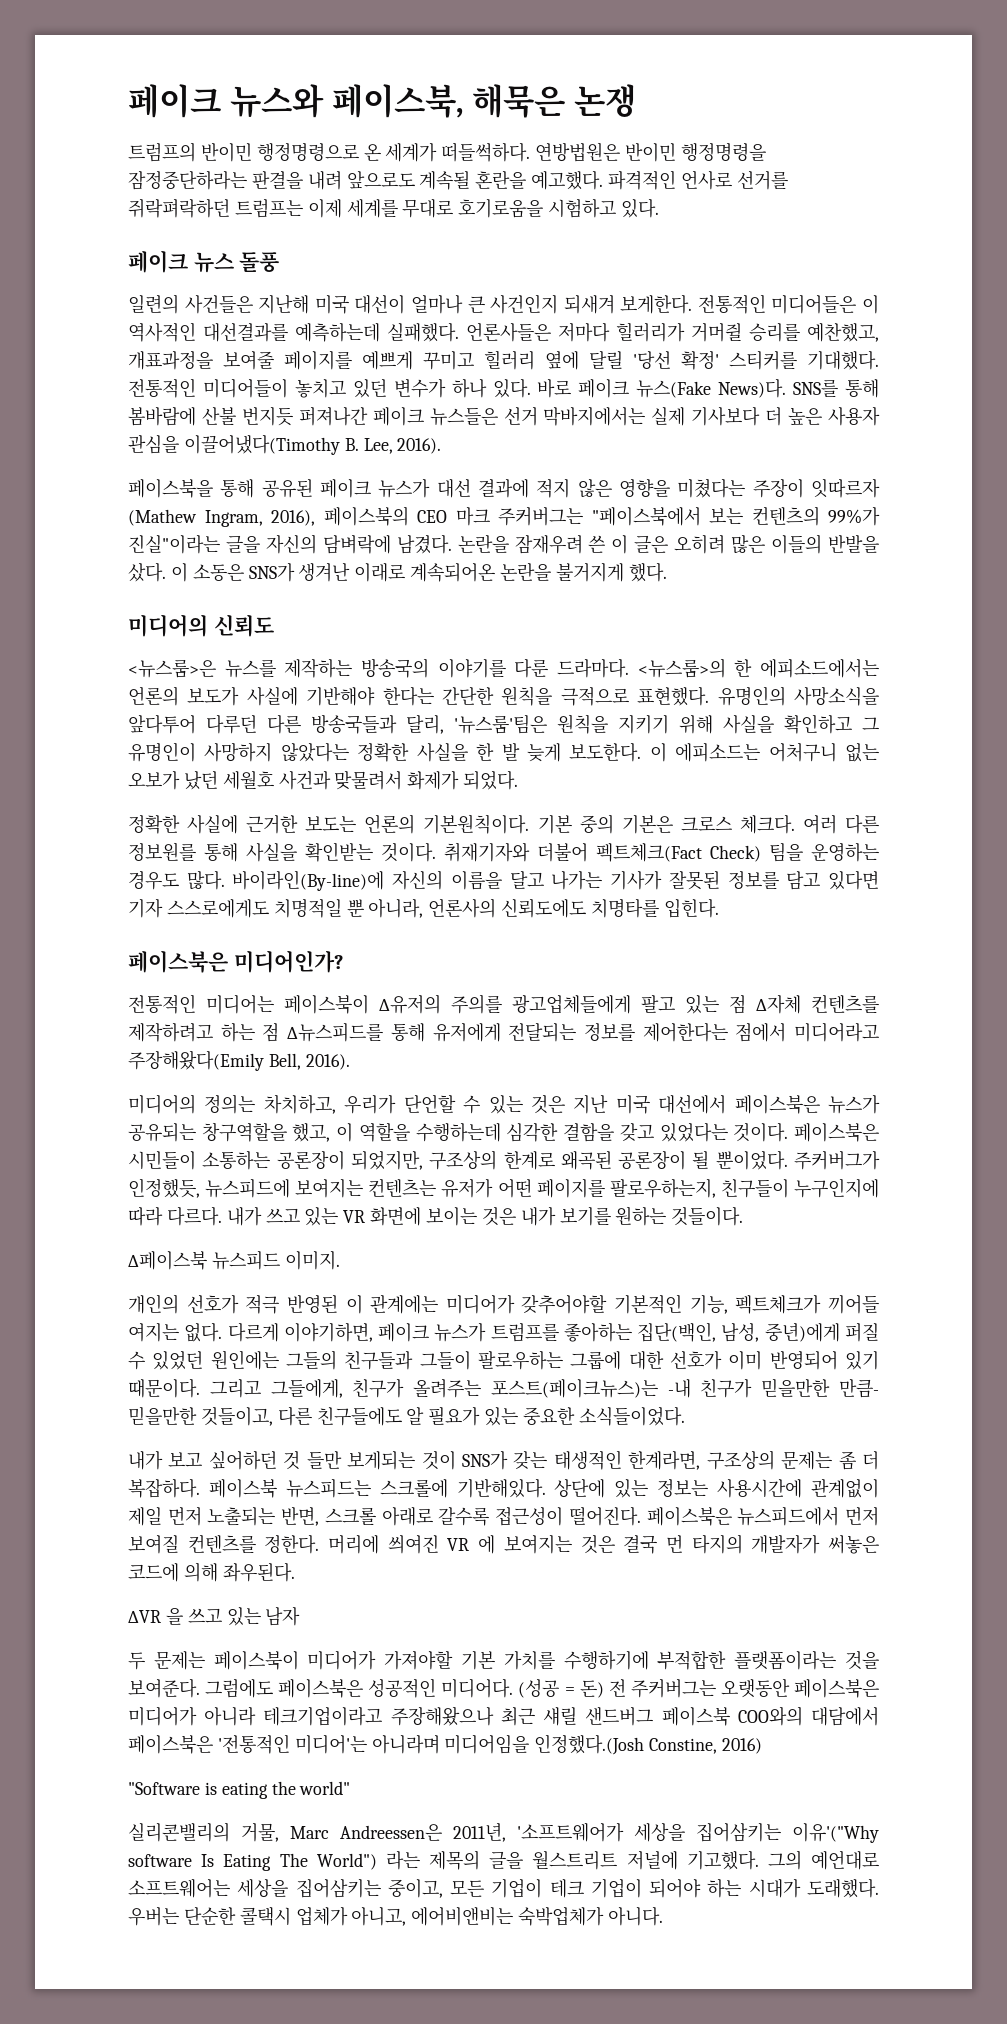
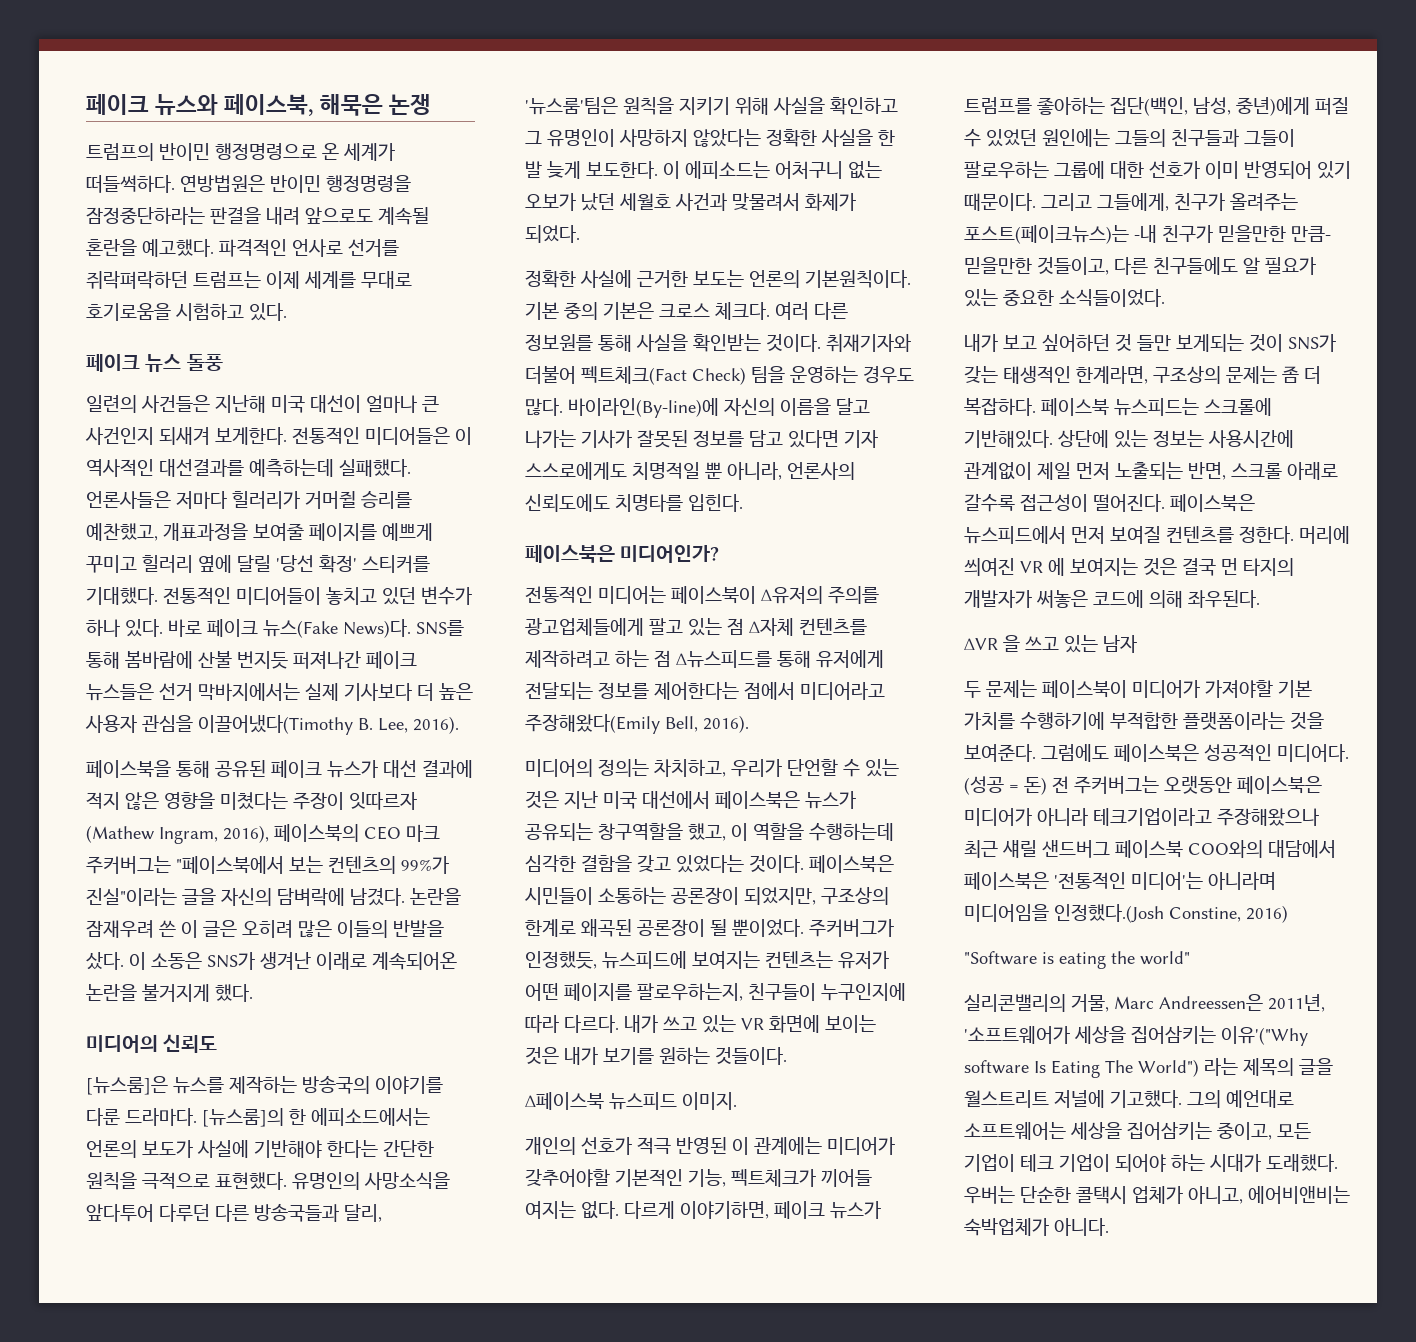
[128,659,216,678] <뉴스룸>은 -> [86,1076,168,1095] [뉴스룸]은
[637,658,726,678] <뉴스룸>의 -> [202,1108,284,1127] [뉴스룸]의

